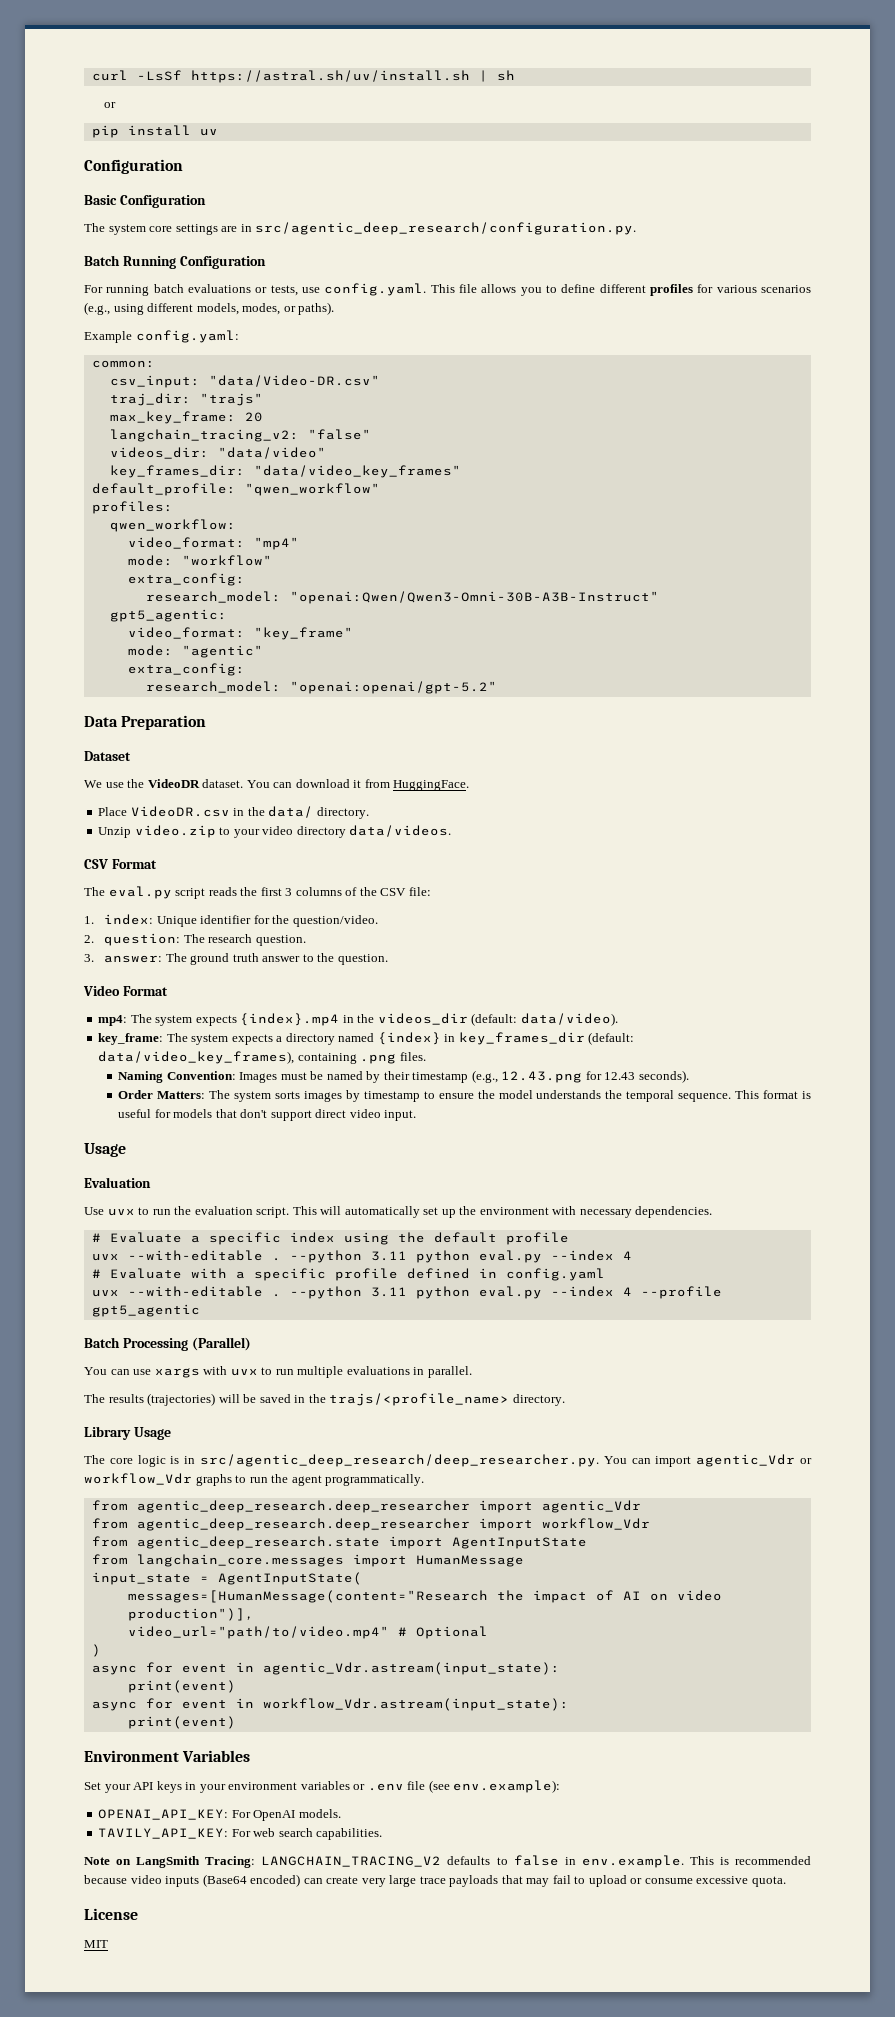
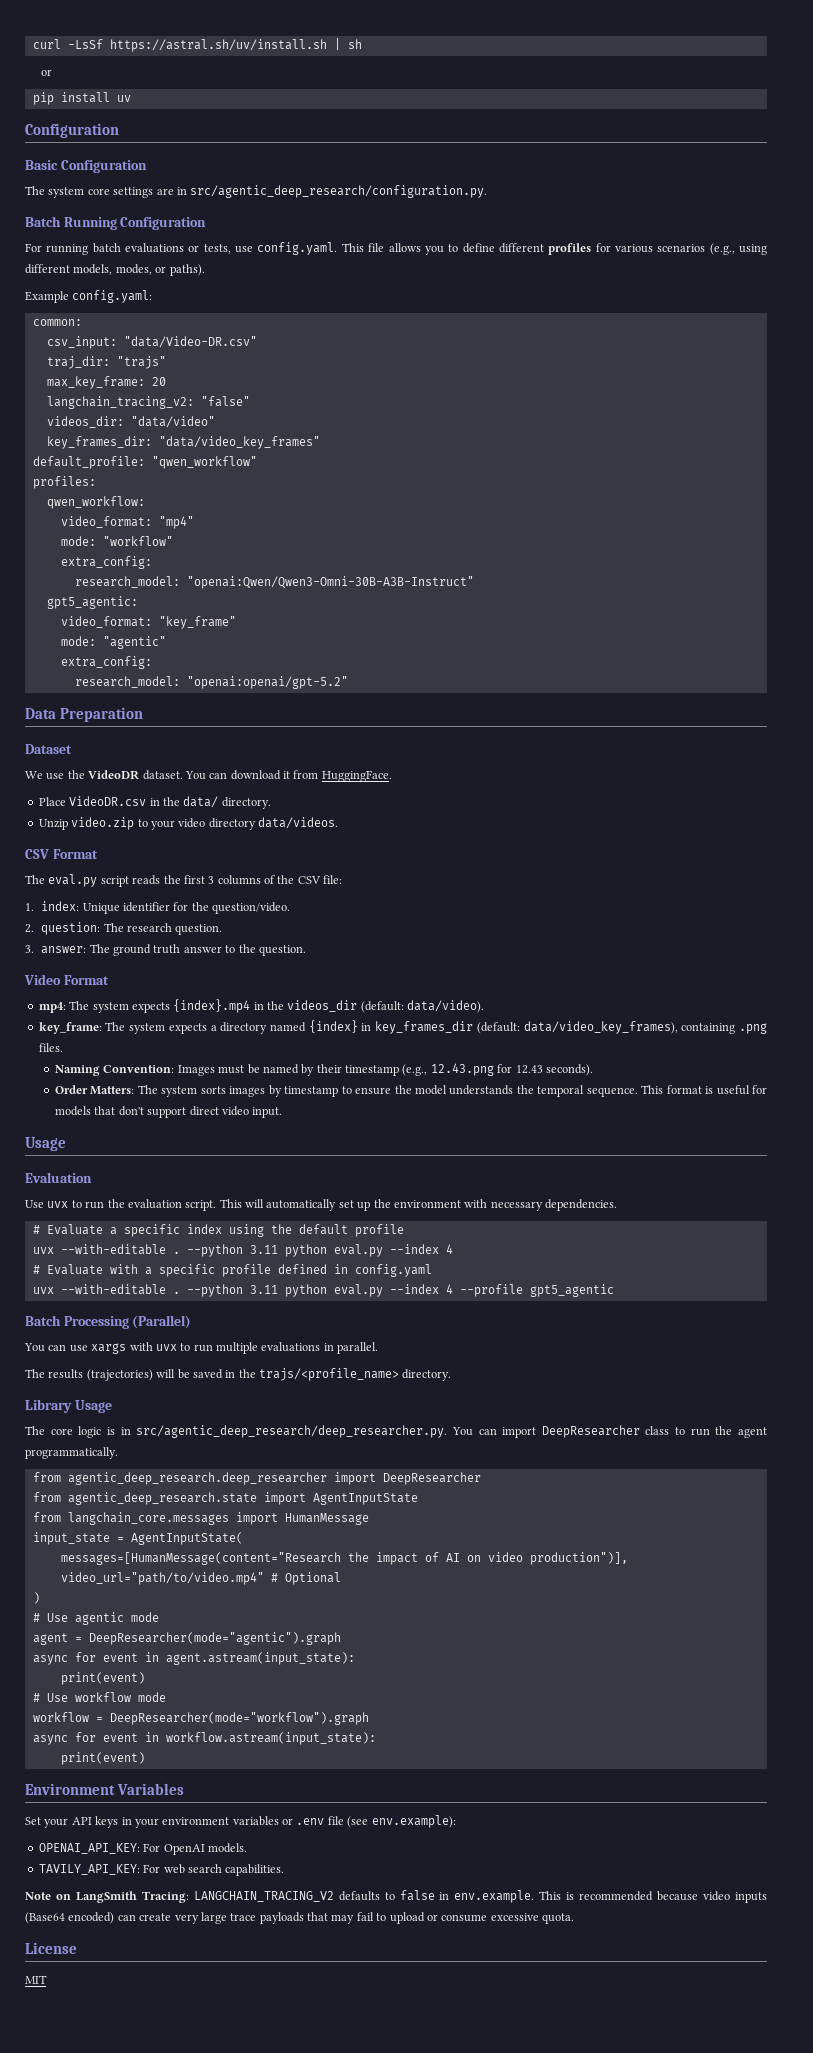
[696,1454,812,1467] [84,1473,232,1486] agentic_Vdr or workflow_Vdr graphs -> [541,1425,670,1438] DeepResearcher class
[541,1500,641,1513] [91,1518,650,1531] agentic_Vdr // from agentic_deep_research.deep_researcher import workflow_Vdr -> [382,1472,481,1485] DeepResearcher
[91,1662,560,1675] [127,1680,236,1693] [91,1698,569,1711] async for event in agentic_Vdr.astream(input_state): // print(event) // async for event in workflow_Vdr.astream(input_state): -> [32,1612,159,1625] [32,1632,341,1645] [32,1652,355,1665] [60,1672,145,1685] [32,1692,166,1702] [32,1712,369,1725] [32,1732,376,1745] # Use agentic mode // agent = DeepResearcher(mode="agentic").graph // async for event in agent.astream(input_state): // print(event) // # Use workflow mode // workflow = DeepResearcher(mode="workflow").graph // async for event in workflow.astream(input_state):

